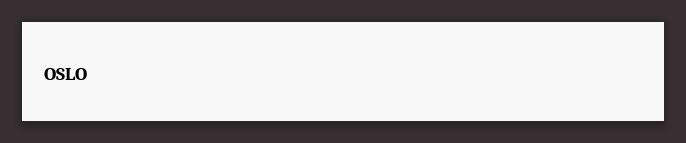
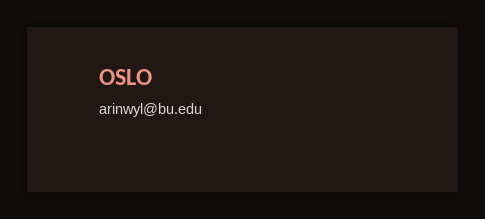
(87, 74) none -> [99,103,202,117] // arinwyl@bu.edu

